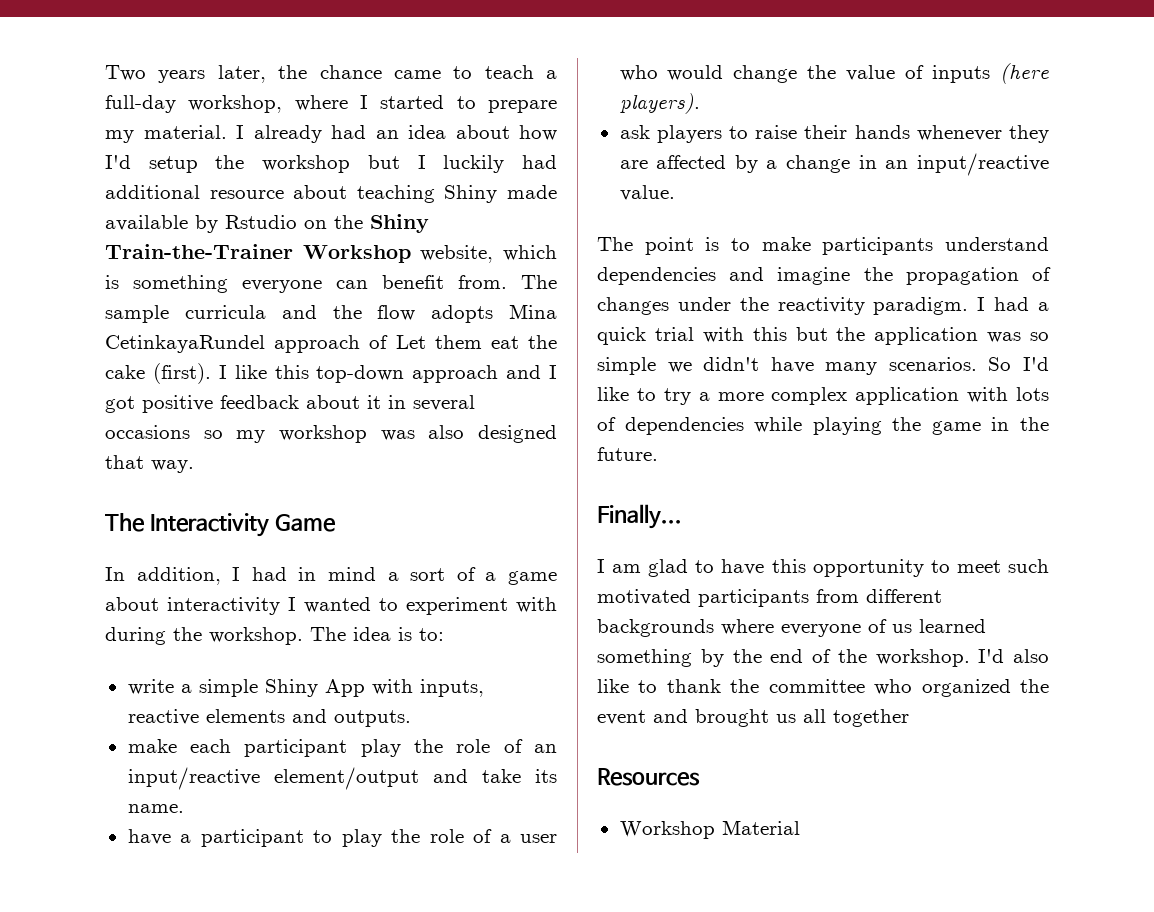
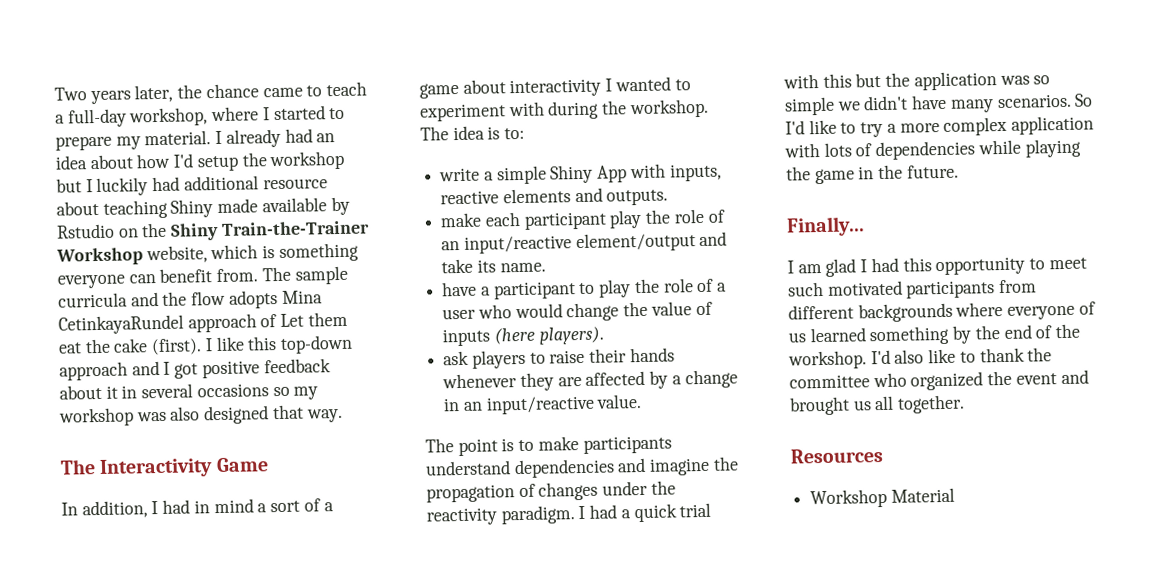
[695,559,765,575] to have -> [860,257,899,273] I had
[833,709,909,727] together -> [897,394,966,414] together.

